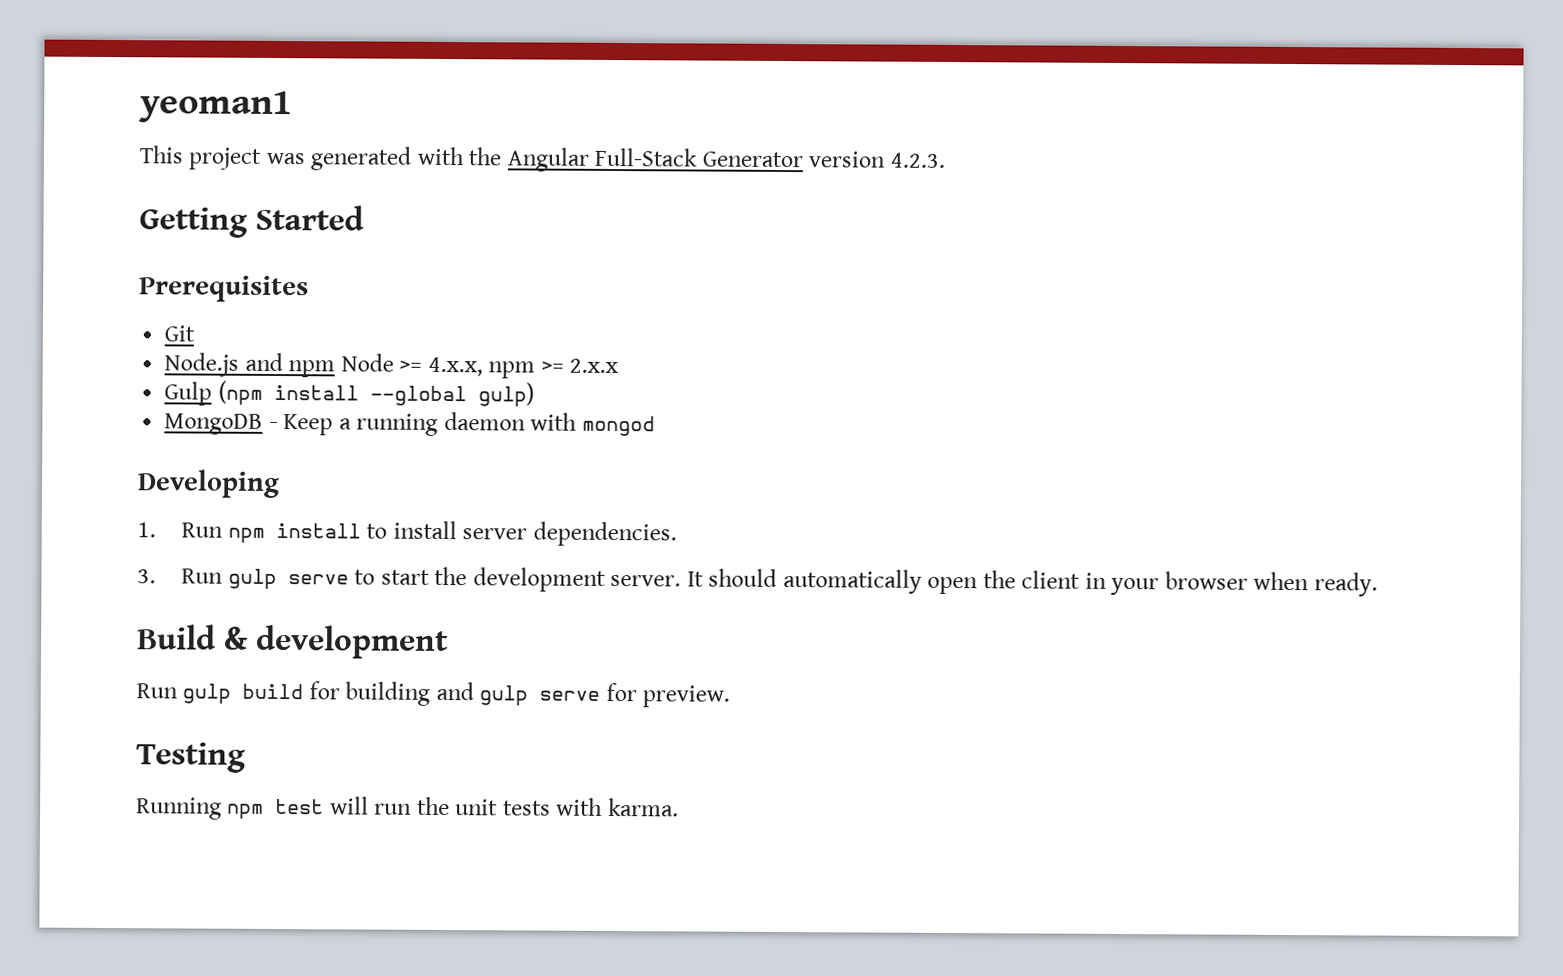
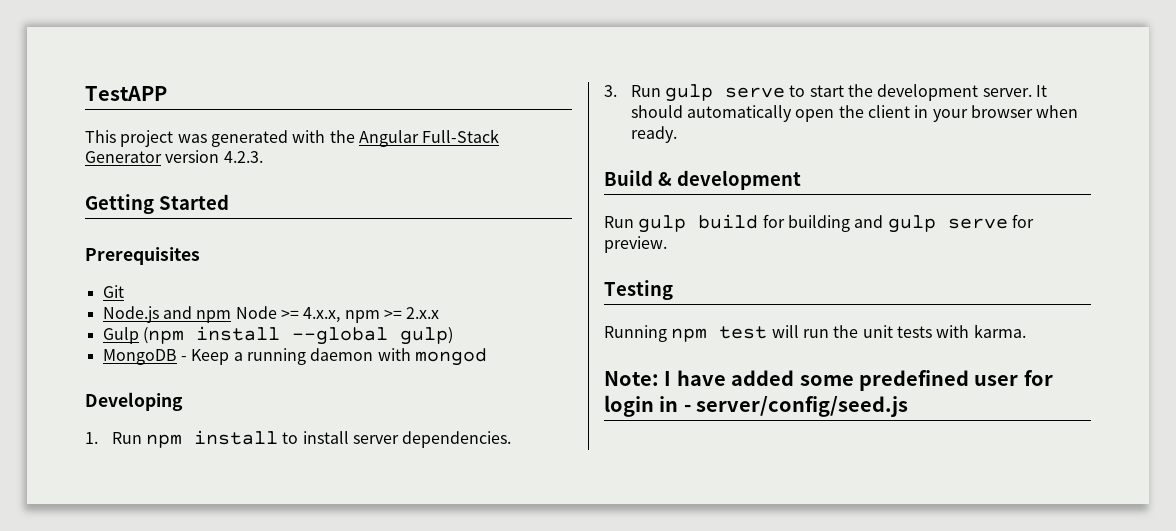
[138,90,293,124] yeoman1 -> [85,86,167,101] TestAPP
(679, 807) none -> [604,370,1053,391] [604,395,909,417] // Note: I have added some predefined user for login in - server/config/seed.js

